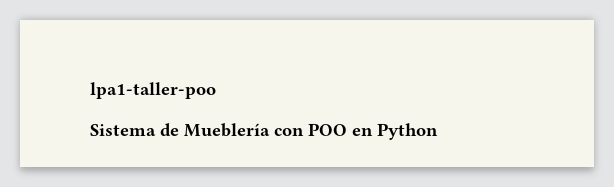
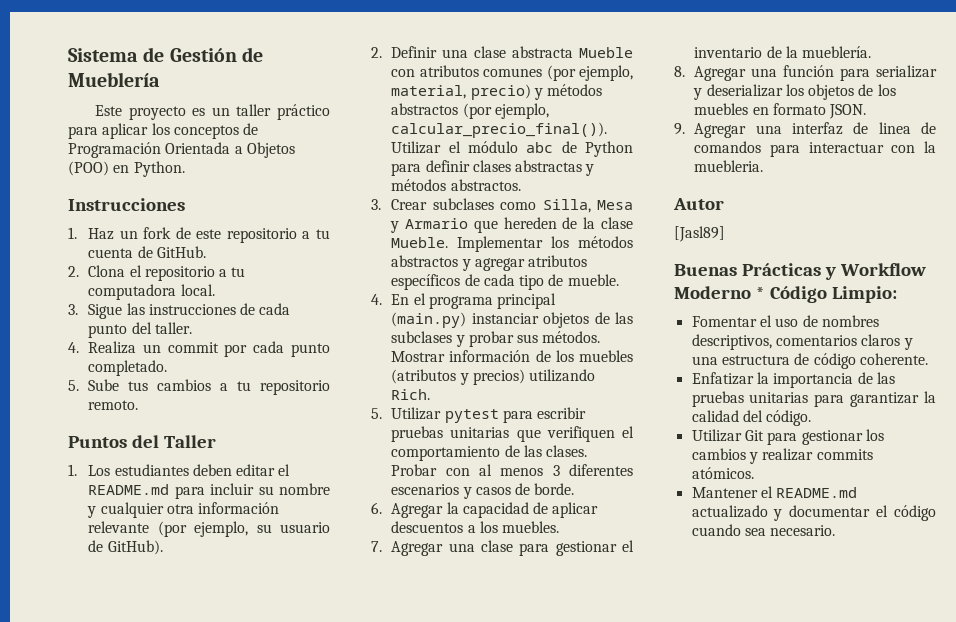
[90,82,216,99] lpa1-taller-poo // -> (68, 55) none
(179, 130) none -> [169,47,264,62] Gestión de
[274,123,438,140] con POO en Python -> [95,104,330,120] [68,123,259,139] [68,142,295,158] [68,161,185,177] [68,198,185,211] [68,227,330,243] [88,246,206,258] [68,265,246,281] [88,284,215,300] [68,303,291,319] [88,322,192,338] [68,341,330,357] [88,360,168,376] [68,379,330,395] [88,400,139,410] [68,435,216,448] [68,464,291,476] [88,483,330,499] [87,502,280,518] [88,521,330,537] [88,540,163,555] [371,46,633,58] [391,65,633,81] [391,84,603,100] [391,103,549,119] [391,122,608,138] [391,141,633,157] [391,160,595,176] [391,179,521,191] [371,198,633,213] [390,217,633,233] [391,236,633,252] [391,255,588,271] [391,274,619,290] [371,293,557,309] [391,312,633,328] [391,331,601,347] [391,350,633,362] [391,369,596,385] [391,389,431,400] [371,407,587,423] [391,426,634,442] [391,445,588,461] [391,464,633,476] [391,483,575,499] [371,502,599,518] [391,521,560,533] [371,540,634,556] [694,46,872,58] [674,65,937,81] [693,84,896,100] [694,103,867,119] [674,122,936,138] [694,141,936,157] [694,160,764,172] [673,198,724,210] [674,226,725,242] [674,263,926,280] [674,286,897,303] [691,315,879,327] [691,334,913,350] [691,353,928,369] [691,372,895,388] [691,391,936,407] [691,410,812,426] [691,429,884,445] [691,448,873,464] [691,467,754,479] [691,486,858,498] [691,505,936,521] [691,524,836,536] // Este proyecto es un taller práctico para aplicar los conceptos de Programación Orientada a Objetos (POO) en Python. // Instrucciones // 1. Haz un fork de este repositorio a tu cuenta de GitHub. // 2. Clona el repositorio a tu computadora local. // 3. Sigue las instrucciones de cada punto del taller. // 4. Realiza un commit por cada punto completado. // 5. Sube tus cambios a tu repositorio remoto. // Puntos del Taller // 1. Los estudiantes deben editar el README.md para incluir su nombre y cualquier otra información relevante (por ejemplo, su usuario de GitHub). // 2. Definir una clase abstracta Mueble con atributos comunes (por ejemplo, material, precio) y métodos abstractos (por ejemplo, calcular_precio_final()). Utilizar el módulo abc de Python para definir clases abstractas y métodos abstractos. // 3. Crear subclases como Silla, Mesa y Armario que hereden de la clase Mueble. Implementar los métodos abstractos y agregar atributos específicos de cada tipo de mueble. // 4. En el programa principal (main.py) instanciar objetos de las subclases y probar sus métodos. Mostrar información de los muebles (atributos y precios) utilizando Rich. // 5. Utilizar pytest para escribir pruebas unitarias que verifiquen el comportamiento de las clases. Probar con al menos 3 diferentes escenarios y casos de borde. // 6. Agregar la capacidad de aplicar descuentos a los muebles. // 7. Agregar una clase para gestionar el inventario de la mueblería. // 8. Agregar una función para serializar y deserializar los objetos de los muebles en formato JSON. // 9. Agregar una interfaz de linea de comandos para interactuar con la muebleria. // Autor // [Jasl89] // Buenas Prácticas y Workflow Moderno * Código Limpio: // Fomentar el uso de nombres descriptivos, comentarios claros y una estructura de código coherente. // Enfatizar la importancia de las pruebas unitarias para garantizar la calidad del código. // Utilizar Git para gestionar los cambios y realizar commits atómicos. // Mantener el README.md actualizado y documentar el código cuando sea necesario.

